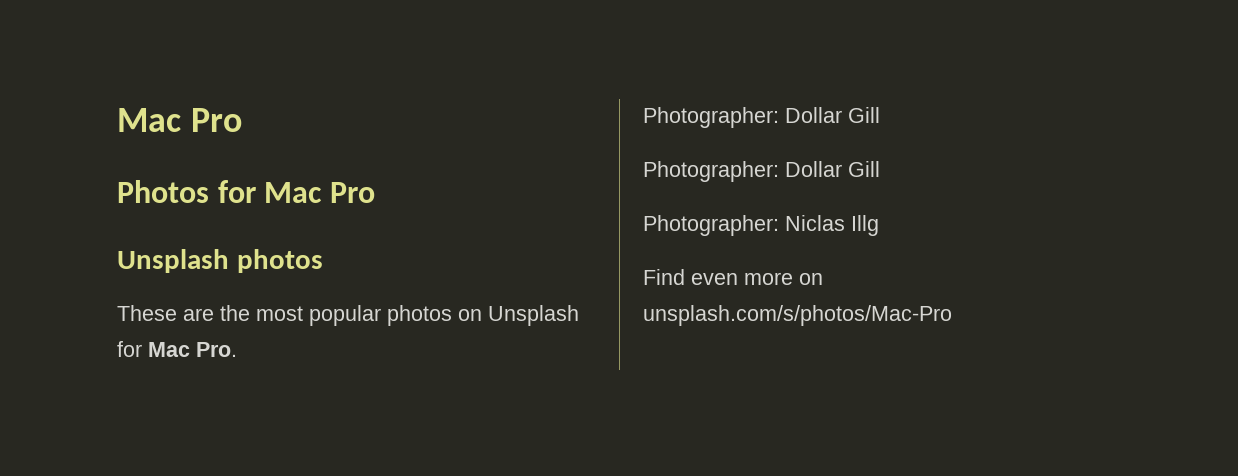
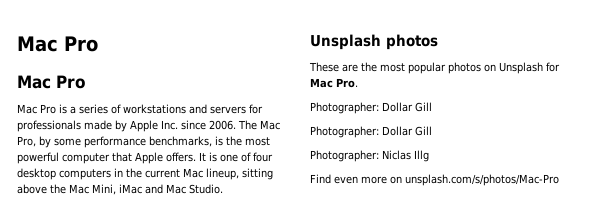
[117,108,242,132] [117,180,375,203] Mac Pro // Photos for Mac Pro -> [17,36,98,52] [17,75,86,89] [17,104,263,114] [17,120,280,132] [17,136,270,148] [17,152,273,164] [17,168,273,180] [17,184,223,195] Mac Pro // Mac Pro // Mac Pro is a series of workstations and servers for professionals made by Apple Inc. since 2006. The Mac Pro, by some performance benchmarks, is the most powerful computer that Apple offers. It is one of four desktop computers in the current Mac lineup, sitting above the Mac Mini, iMac and Mac Studio.

